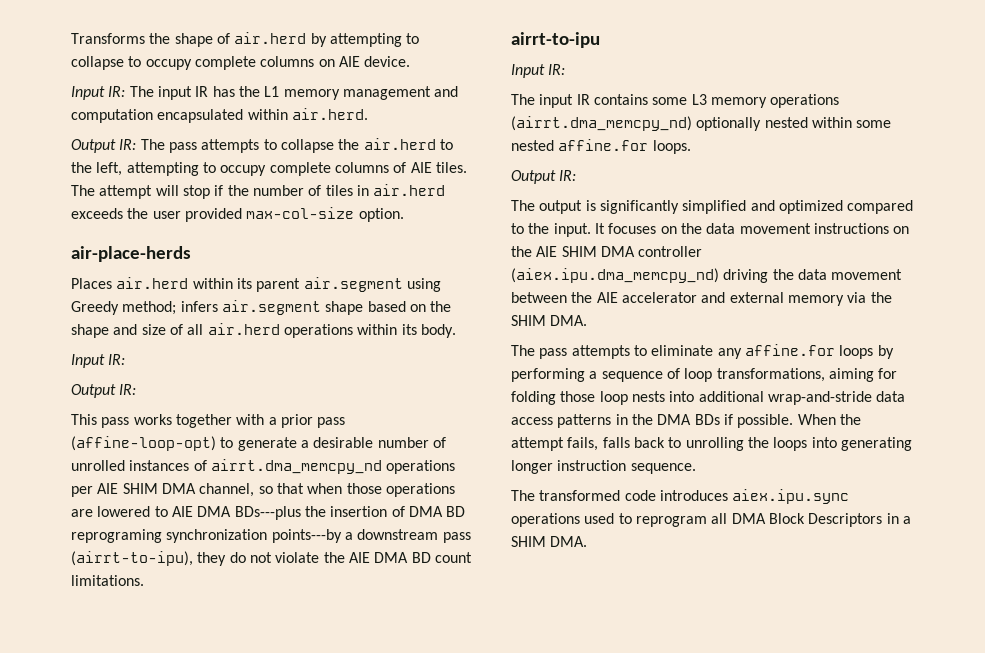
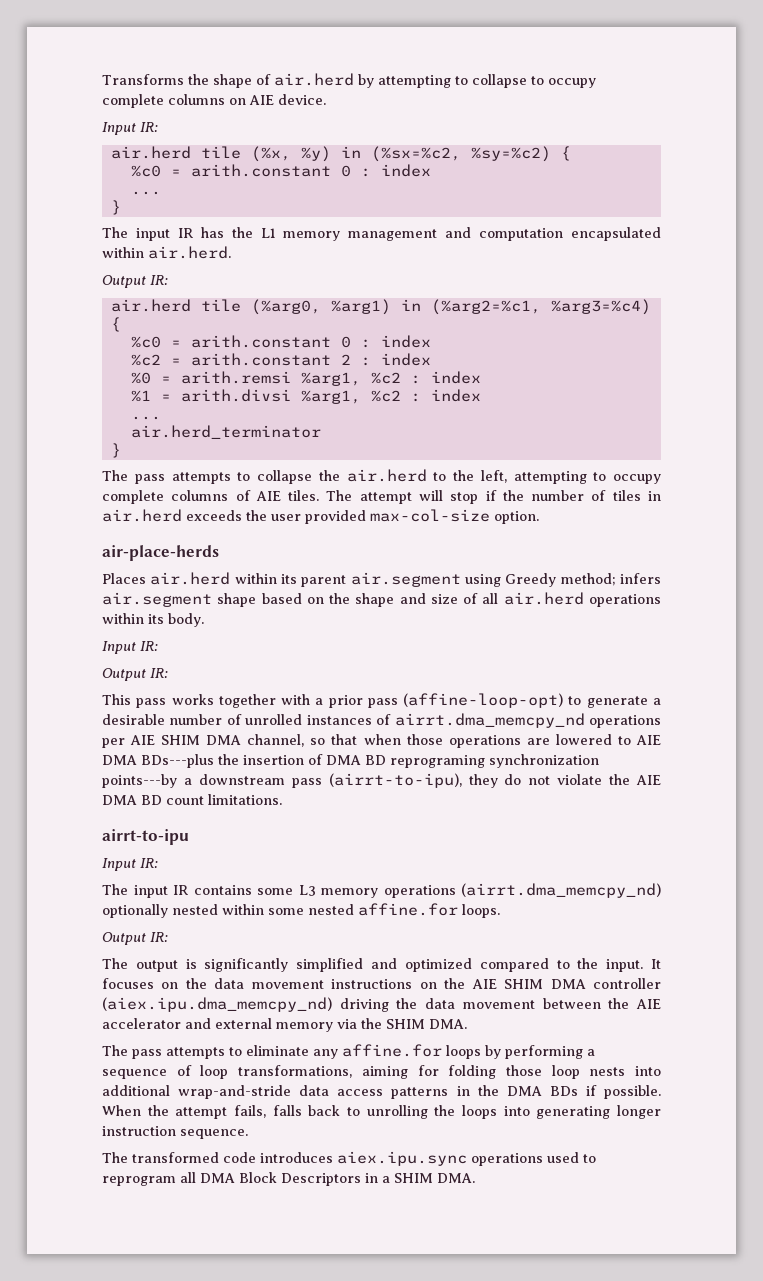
(126, 91) none -> [110,146,571,162] [130,164,431,177] [130,191,161,195] [110,200,121,215] // air.herd tile (%x, %y) in (%sx=%c2, %sy=%c2) { // %c0 = arith.constant 0 : index // ... // } //
(137, 144) none -> [110,299,651,315] [110,317,121,332] [130,335,431,348] [130,353,431,366] [130,371,481,386] [130,389,481,404] [130,416,161,420] [130,425,321,439] [110,443,121,458] // air.herd tile (%arg0, %arg1) in (%arg2=%c1, %arg3=%c4) { // %c0 = arith.constant 0 : index // %c2 = arith.constant 2 : index // %0 = arith.remsi %arg1, %c2 : index // %1 = arith.divsi %arg1, %c2 : index // ... // air.herd_terminator // } //

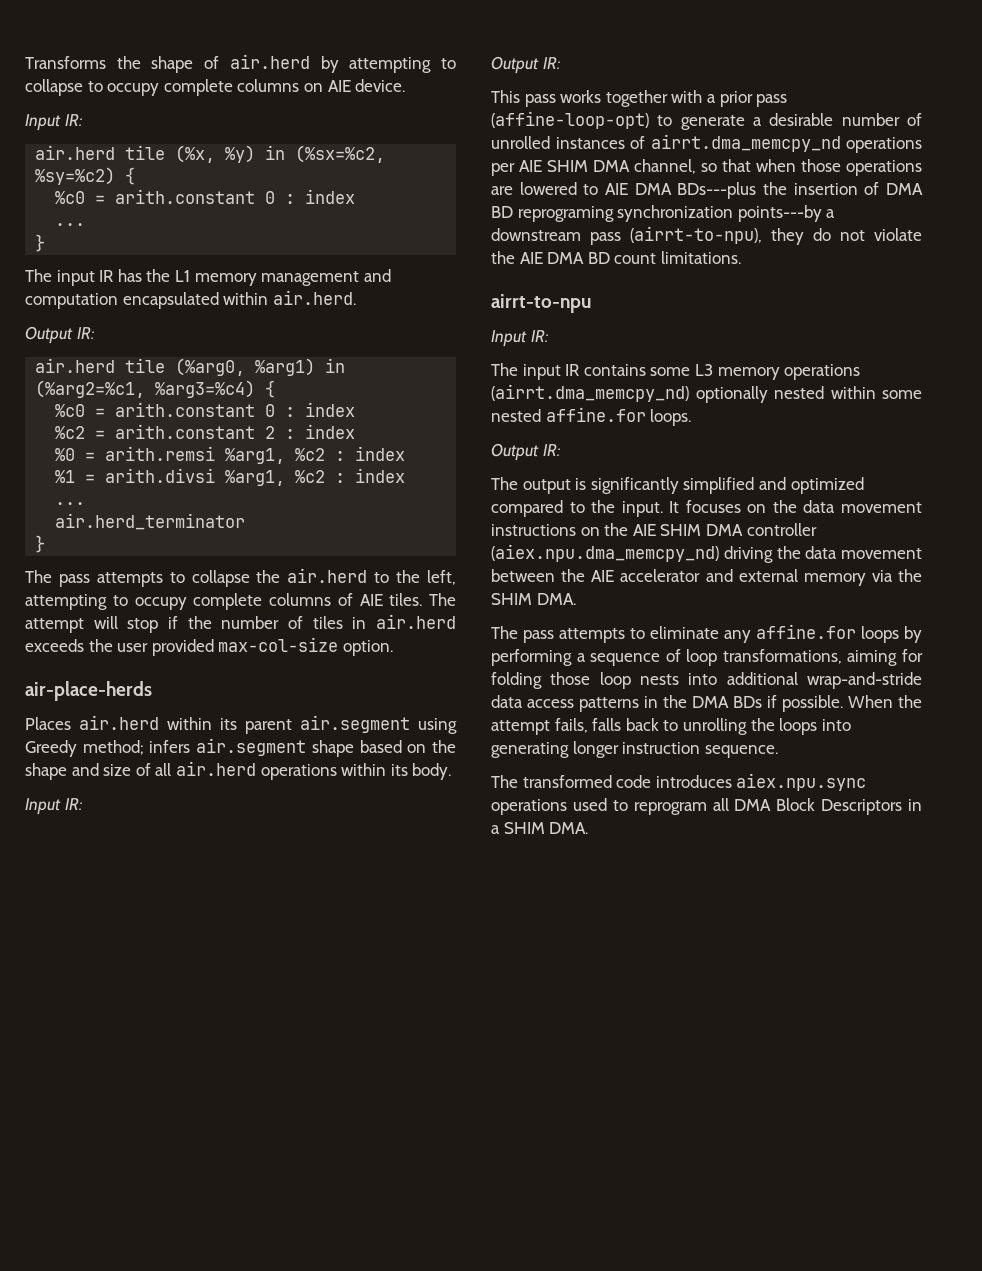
[328,773,462,788] (airrt-to-ipu), -> [630,226,762,244] (airrt-to-npu),
[102,829,189,845] airrt-to-ipu -> [491,294,591,313] airrt-to-npu
[102,997,332,1012] (aiex.ipu.dma_memcpy_nd) -> [491,544,719,562] (aiex.npu.dma_memcpy_nd)
[337,1151,467,1166] aiex.ipu.sync -> [736,773,867,791] aiex.npu.sync

